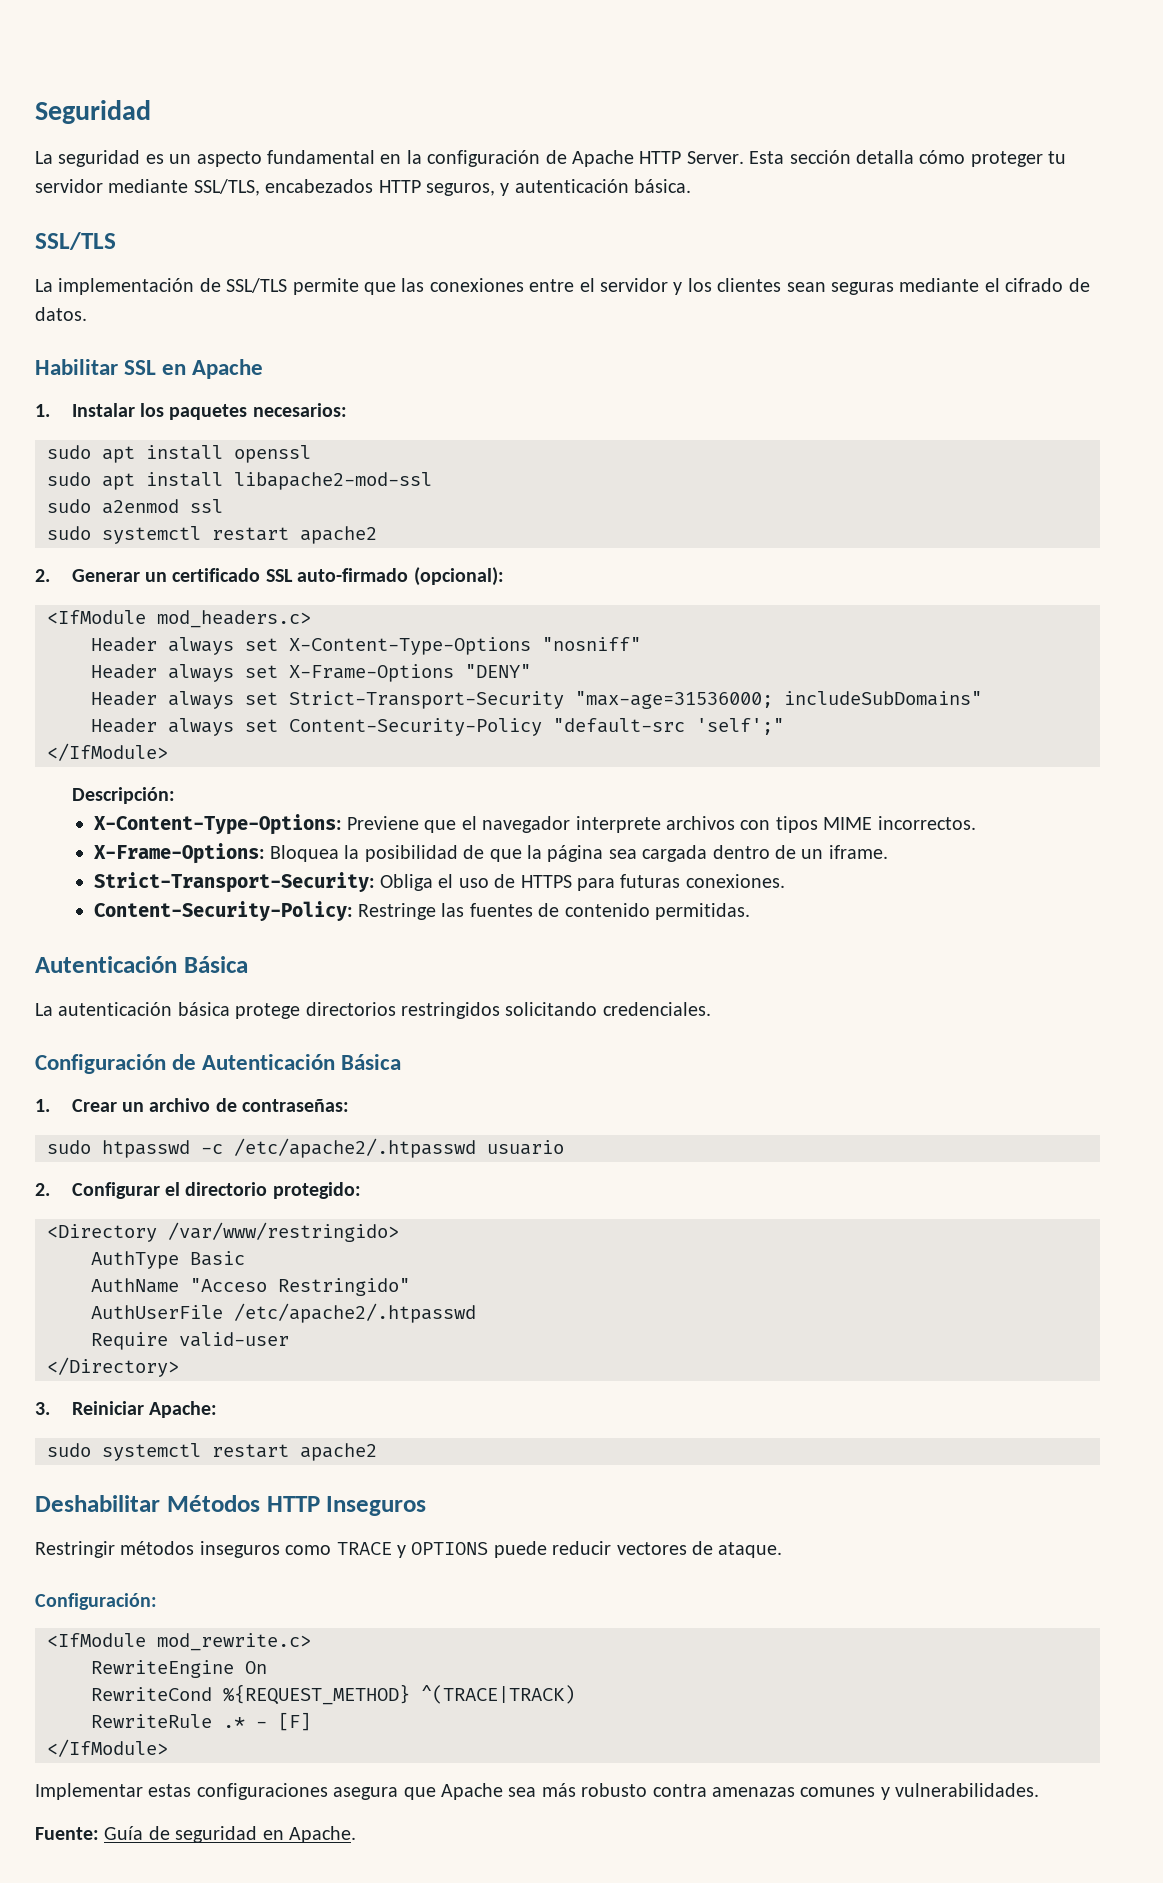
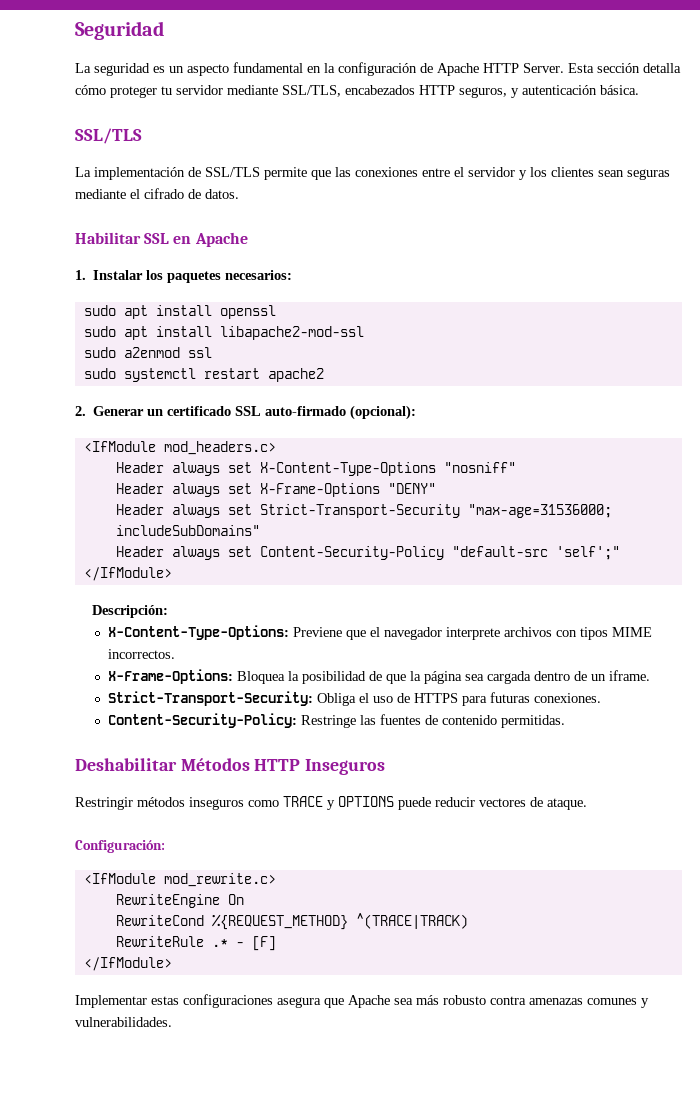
[35,956,248,973] [35,1002,711,1019] [35,1054,402,1074] [35,1098,350,1112] [47,1138,564,1158] [35,1182,361,1199] [47,1222,399,1242] [91,1251,245,1269] [91,1278,410,1296] [91,1303,476,1323] [91,1332,289,1350] [47,1357,179,1377] [35,1401,218,1418] [47,1443,377,1461] // Autenticación Básica // La autenticación básica protege directorios restringidos solicitando credenciales. // Configuración de Autenticación Básica // 1. Crear un archivo de contraseñas: // sudo htpasswd -c /etc/apache2/.htpasswd usuario // 2. Configurar el directorio protegido: // <Directory /var/www/restringido> // AuthType Basic // AuthName "Acceso Restringido" // AuthUserFile /etc/apache2/.htpasswd // Require valid-user // </Directory> // 3. Reiniciar Apache: // sudo systemctl restart apache2 -> (565, 721) none
[35,1826,356,1843] // Fuente: Guía de seguridad en Apache. -> (172, 1022) none

